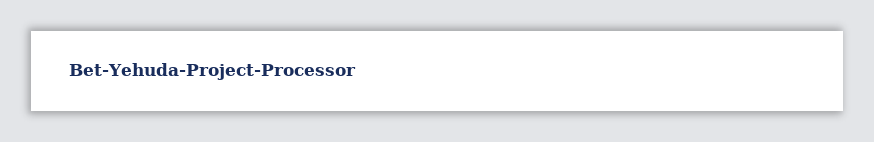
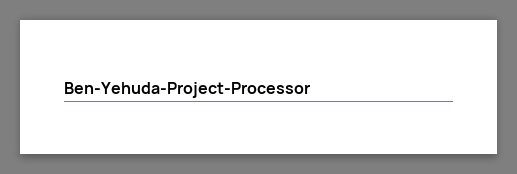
[69,63,356,80] Bet-Yehuda-Project-Processor -> [64,82,310,98] Ben-Yehuda-Project-Processor

